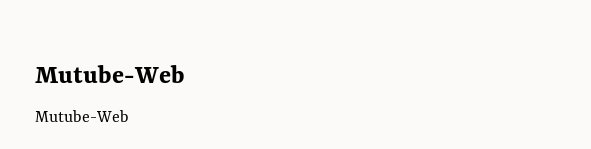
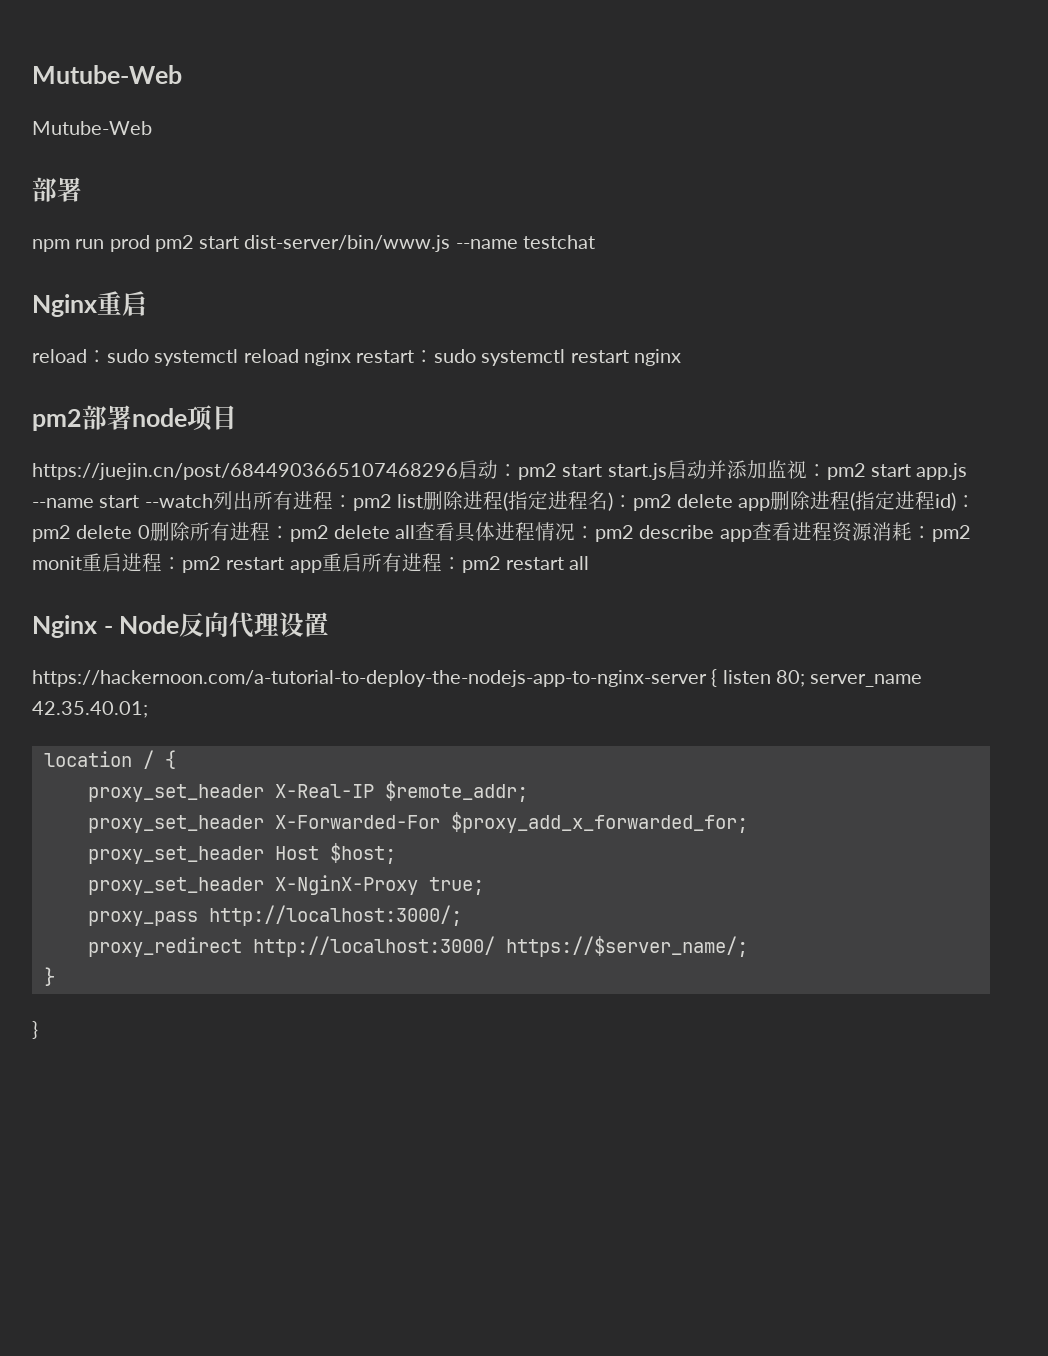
(129, 116) none -> [32,177,82,202] [32,235,595,252] [32,291,147,317] [32,349,681,366] [32,405,237,431] [32,460,968,480] [32,491,977,511] [32,522,971,542] [32,553,590,573] [32,612,330,638] [32,669,923,687] [32,701,148,718] [43,750,176,769] [87,781,528,802] [87,812,748,833] [87,843,396,864] [87,875,484,895] [87,905,462,926] [87,936,748,957] [43,967,55,986] [32,1021,38,1039] // 部署 // npm run prod pm2 start dist-server/bin/www.js --name testchat // Nginx重启 // reload：sudo systemctl reload nginx restart：sudo systemctl restart nginx // pm2部署node项目 // https://juejin.cn/post/6844903665107468296启动：pm2 start start.js启动并添加监视：pm2 start app.js --name start --watch列出所有进程：pm2 list删除进程(指定进程名)：pm2 delete app删除进程(指定进程id)：pm2 delete 0删除所有进程：pm2 delete all查看具体进程情况：pm2 describe app查看进程资源消耗：pm2 monit重启进程：pm2 restart app重启所有进程：pm2 restart all // Nginx - Node反向代理设置 // https://hackernoon.com/a-tutorial-to-deploy-the-nodejs-app-to-nginx-server { listen 80; server_name 42.35.40.01; // location / { // proxy_set_header X-Real-IP $remote_addr; // proxy_set_header X-Forwarded-For $proxy_add_x_forwarded_for; // proxy_set_header Host $host; // proxy_set_header X-NginX-Proxy true; // proxy_pass http://localhost:3000/; // proxy_redirect http://localhost:3000/ https://$server_name/; // } // }

